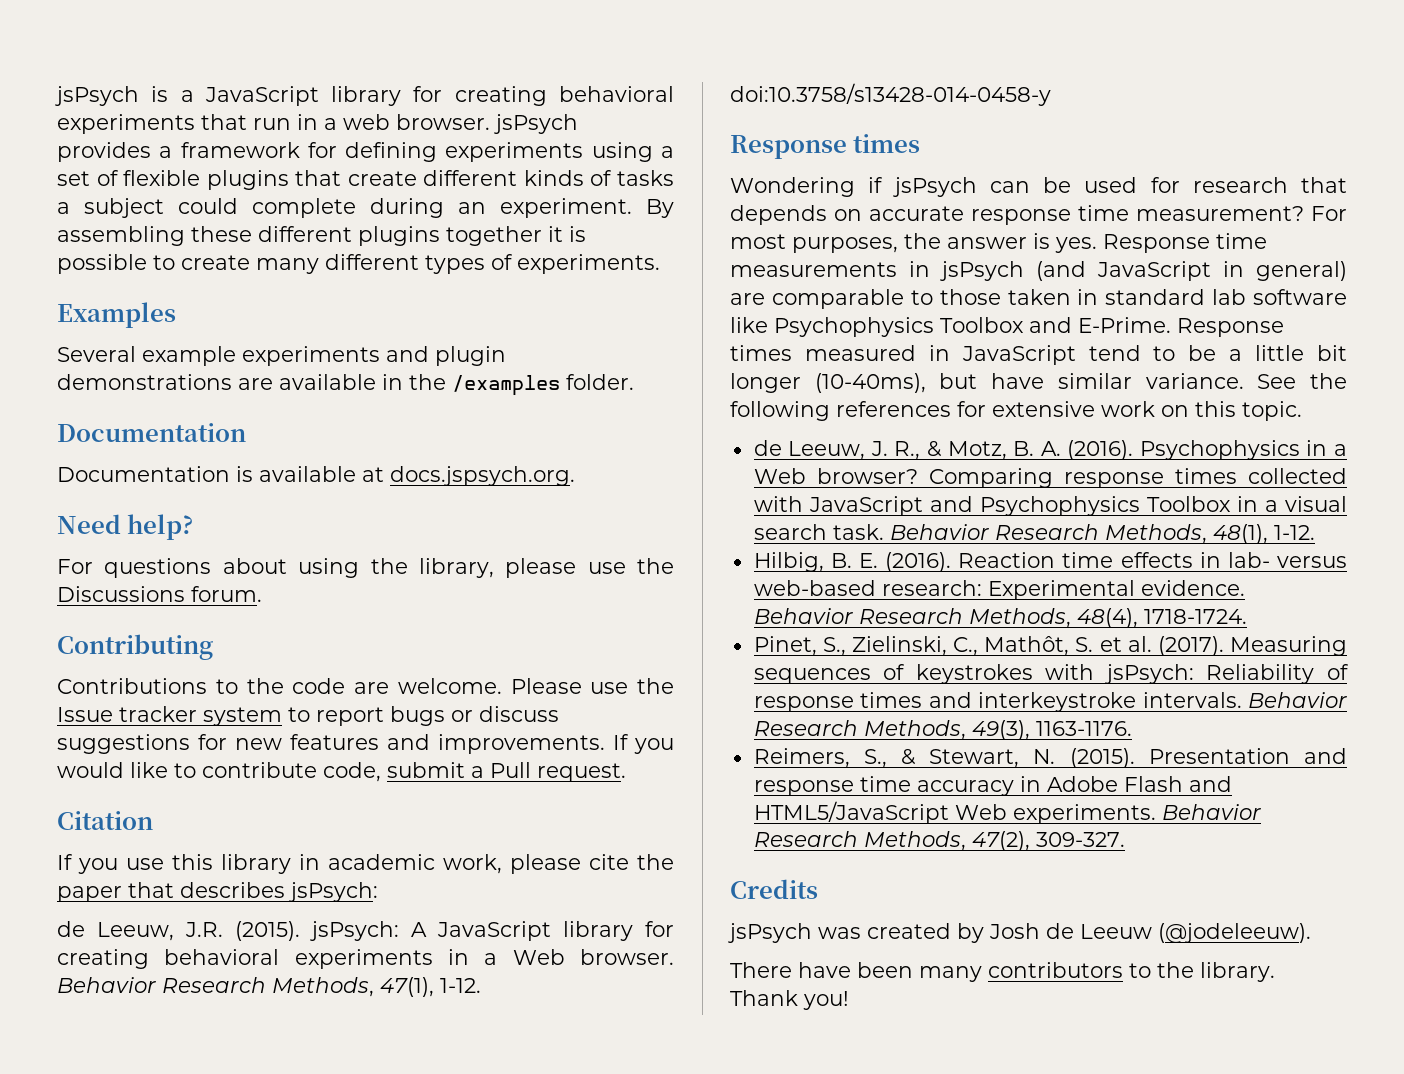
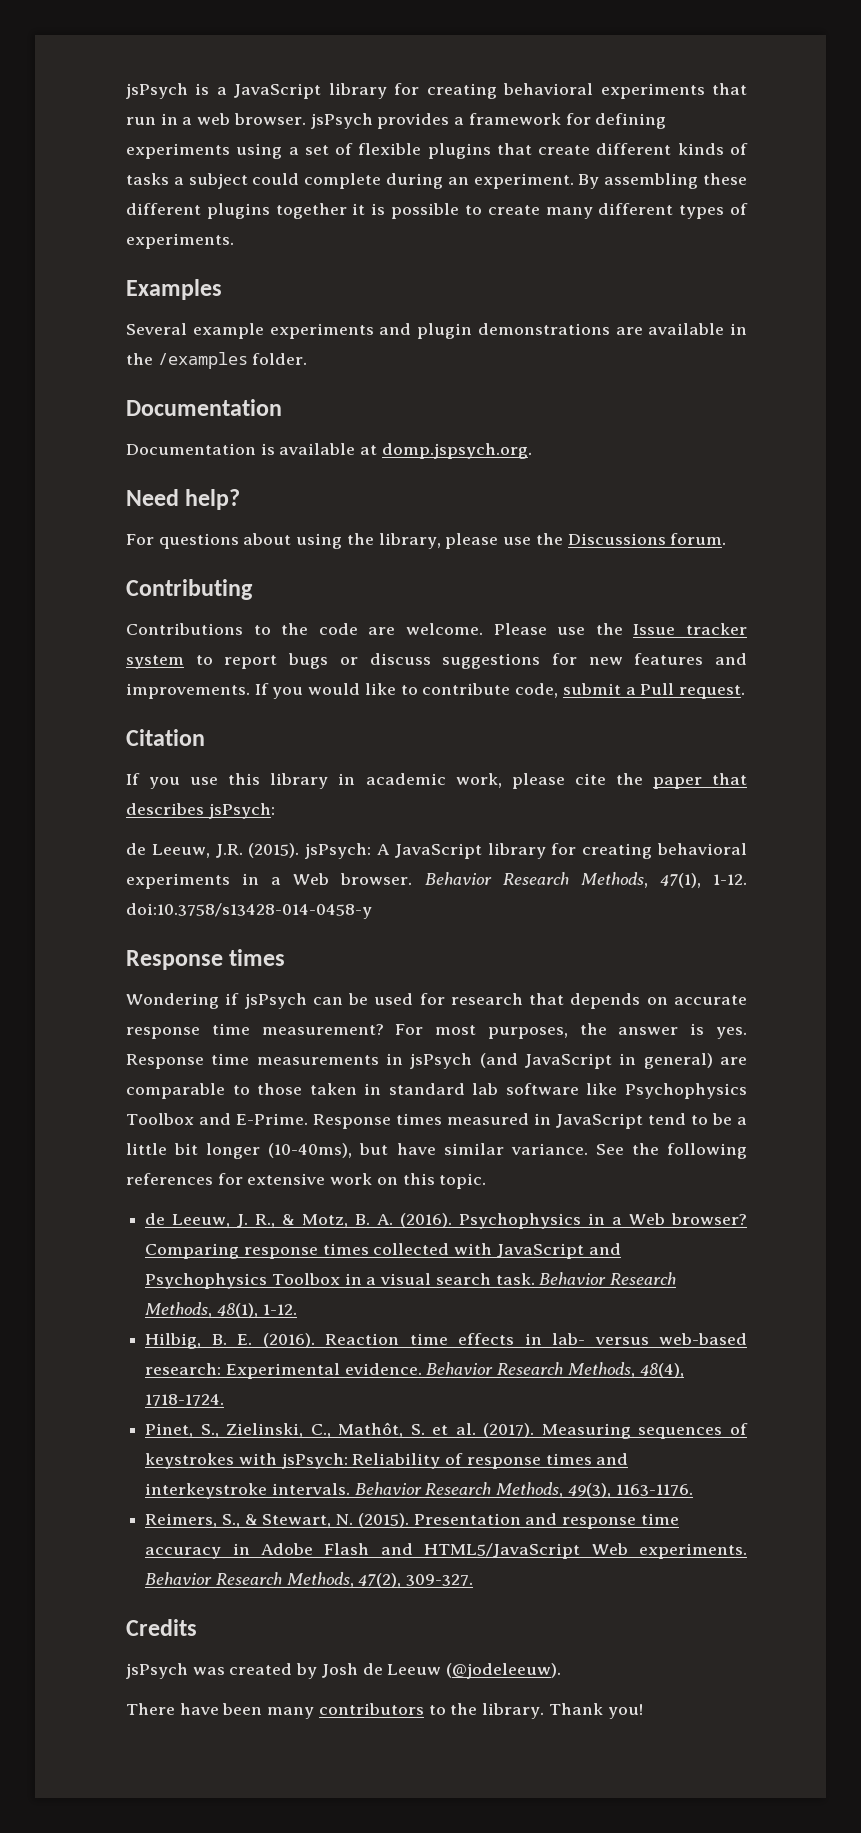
[390,466,575,486] docs.jspsych.org. -> [381,443,532,459] domp.jspsych.org.

